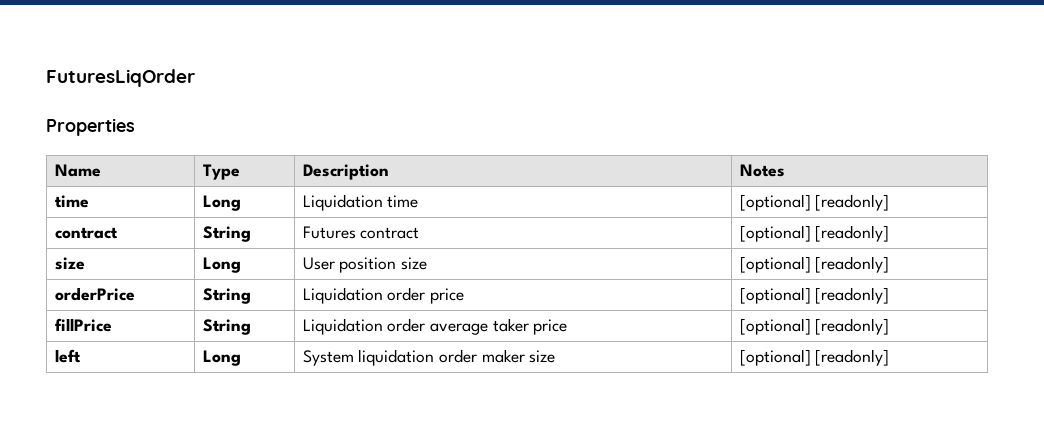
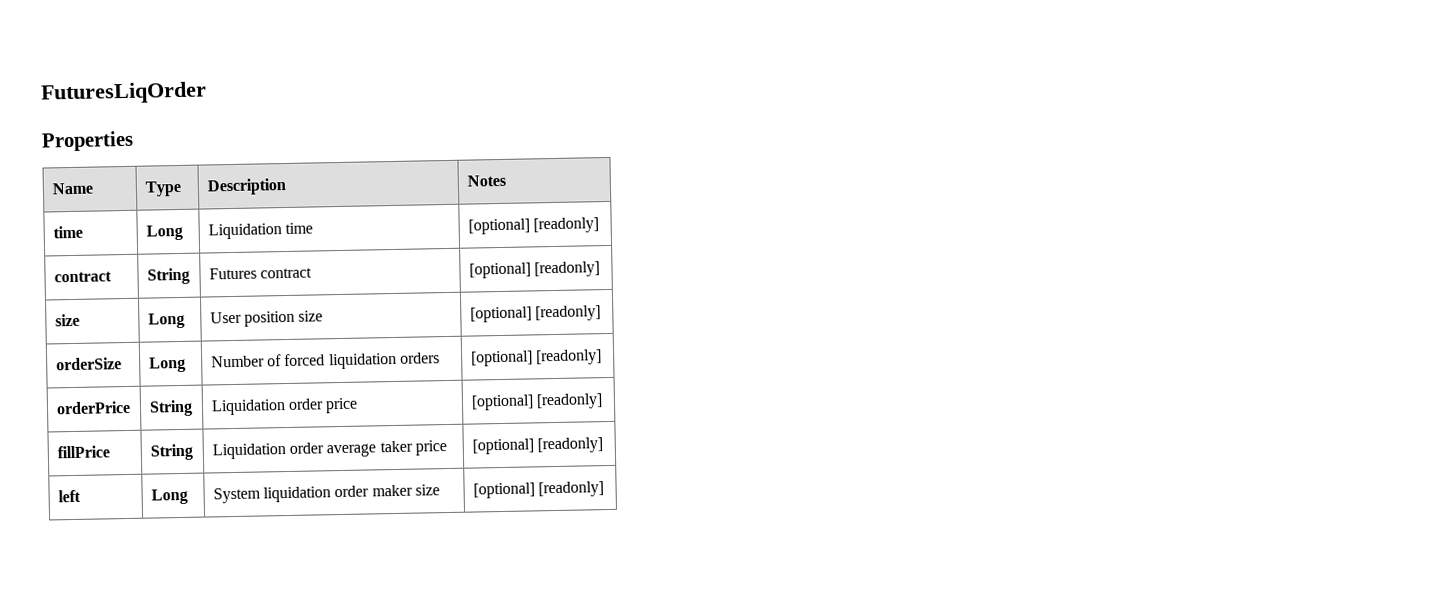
(890, 264) none -> [55,357,122,371] [148,356,186,373] [210,352,440,370] [470,349,602,367] // orderSize | Long | Number of forced liquidation orders | [optional] [readonly]

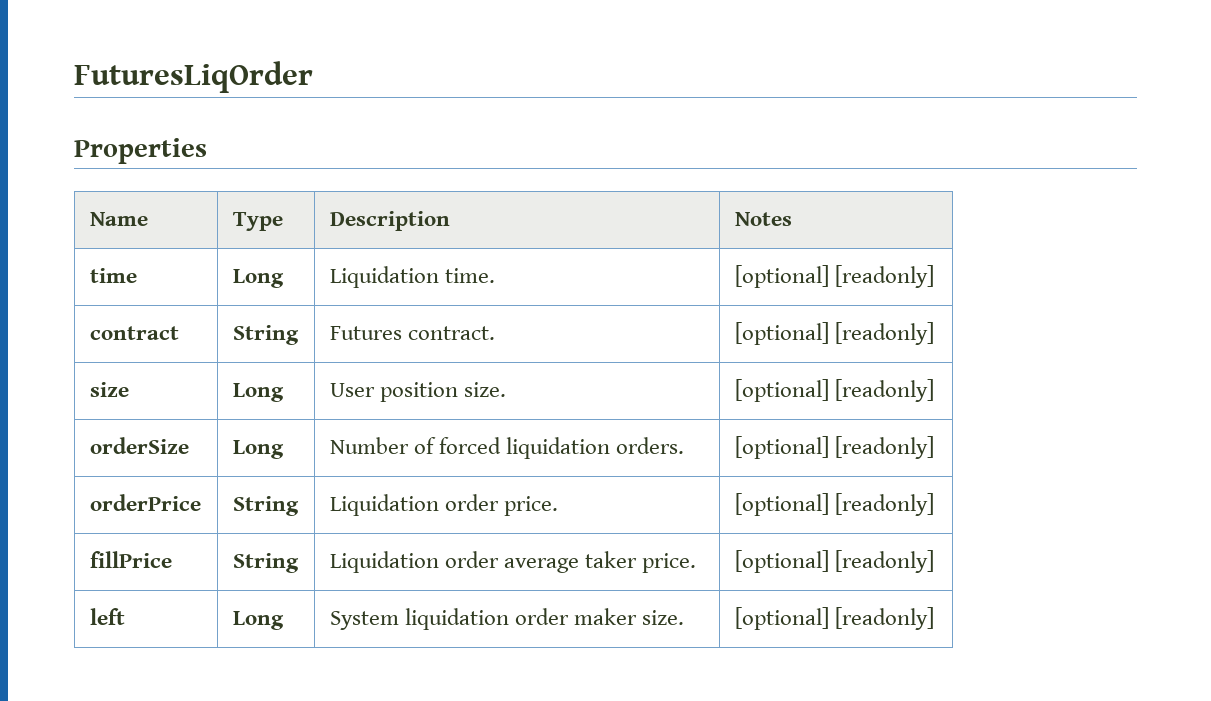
[284,222,313,235] time -> [444,268,495,283] time.
[259,267,312,279] contract -> [407,326,495,340] contract.
[298,310,324,322] size -> [463,382,506,397] size.
[399,352,440,364] orders -> [615,437,684,454] orders.
[325,397,359,414] price -> [503,496,558,516] price.
[414,440,447,456] price -> [641,553,696,573] price.
[414,484,440,496] size -> [641,610,684,625] size.

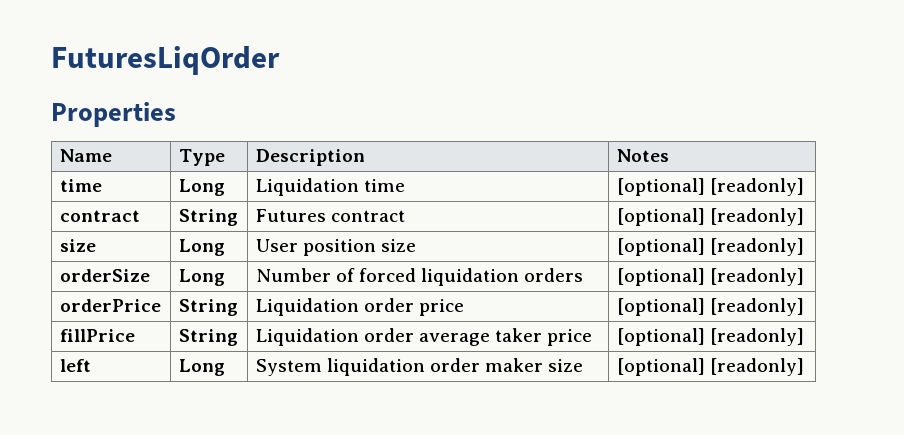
[444,268,495,283] time. -> [363,179,405,192] time
[407,326,495,340] contract. -> [330,210,405,222] contract
[463,382,506,397] size. -> [380,239,416,252] size
[615,437,684,454] orders. -> [524,268,584,282] orders
[503,496,558,516] price. -> [418,299,464,316] price
[641,553,696,573] price. -> [547,329,593,346] price
[641,610,684,625] size. -> [548,359,584,372] size

